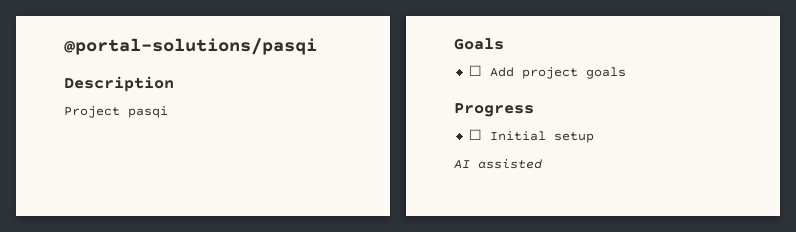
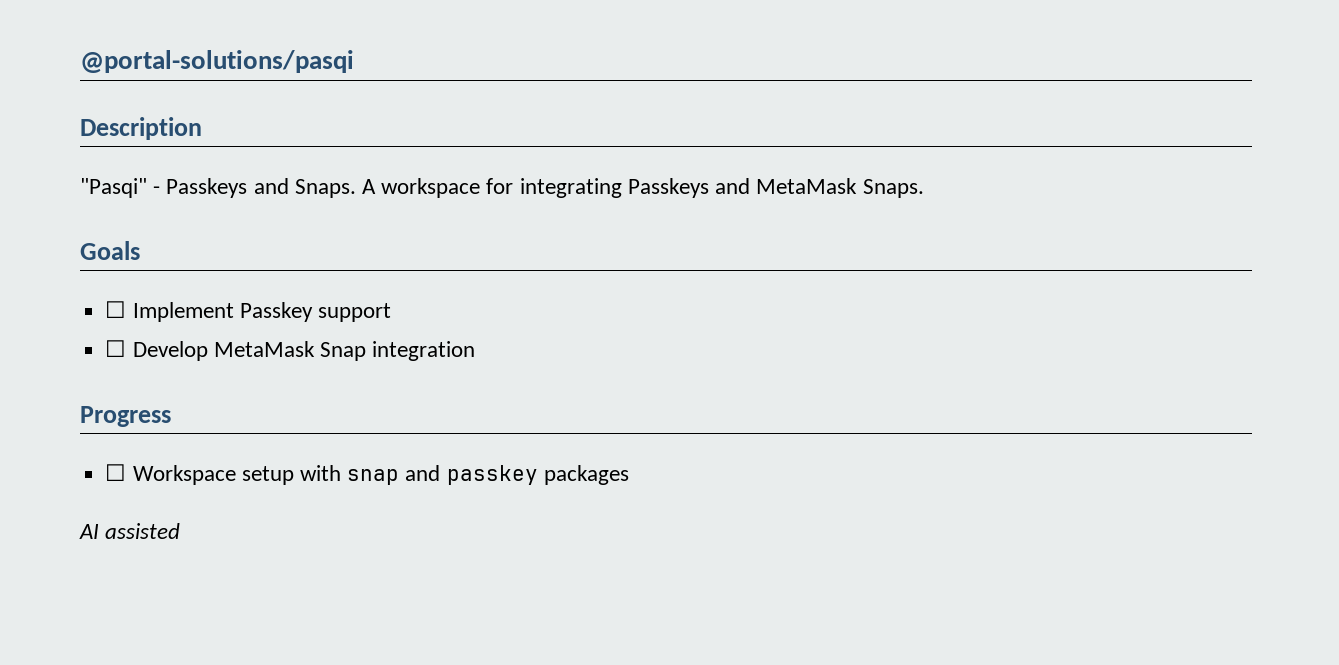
[64,106,168,118] [454,38,504,50] [468,65,626,79] Project pasqi // Goals // ☐ Add project goals -> [80,178,924,198] [80,241,140,260] [105,301,391,322] [105,340,476,361] "Pasqi" - Passkeys and Snaps. A workspace for integrating Passkeys and MetaMask Snaps. // Goals // ☐ Implement Passkey support // ☐ Develop MetaMask Snap integration
[489,131,546,141] Initial -> [132,465,236,485] Workspace
(594, 137) none -> [299,465,629,485] with snap and passkey packages

